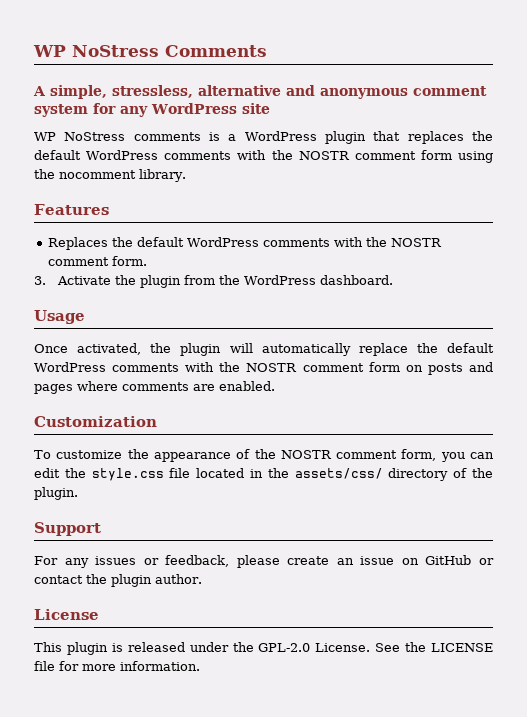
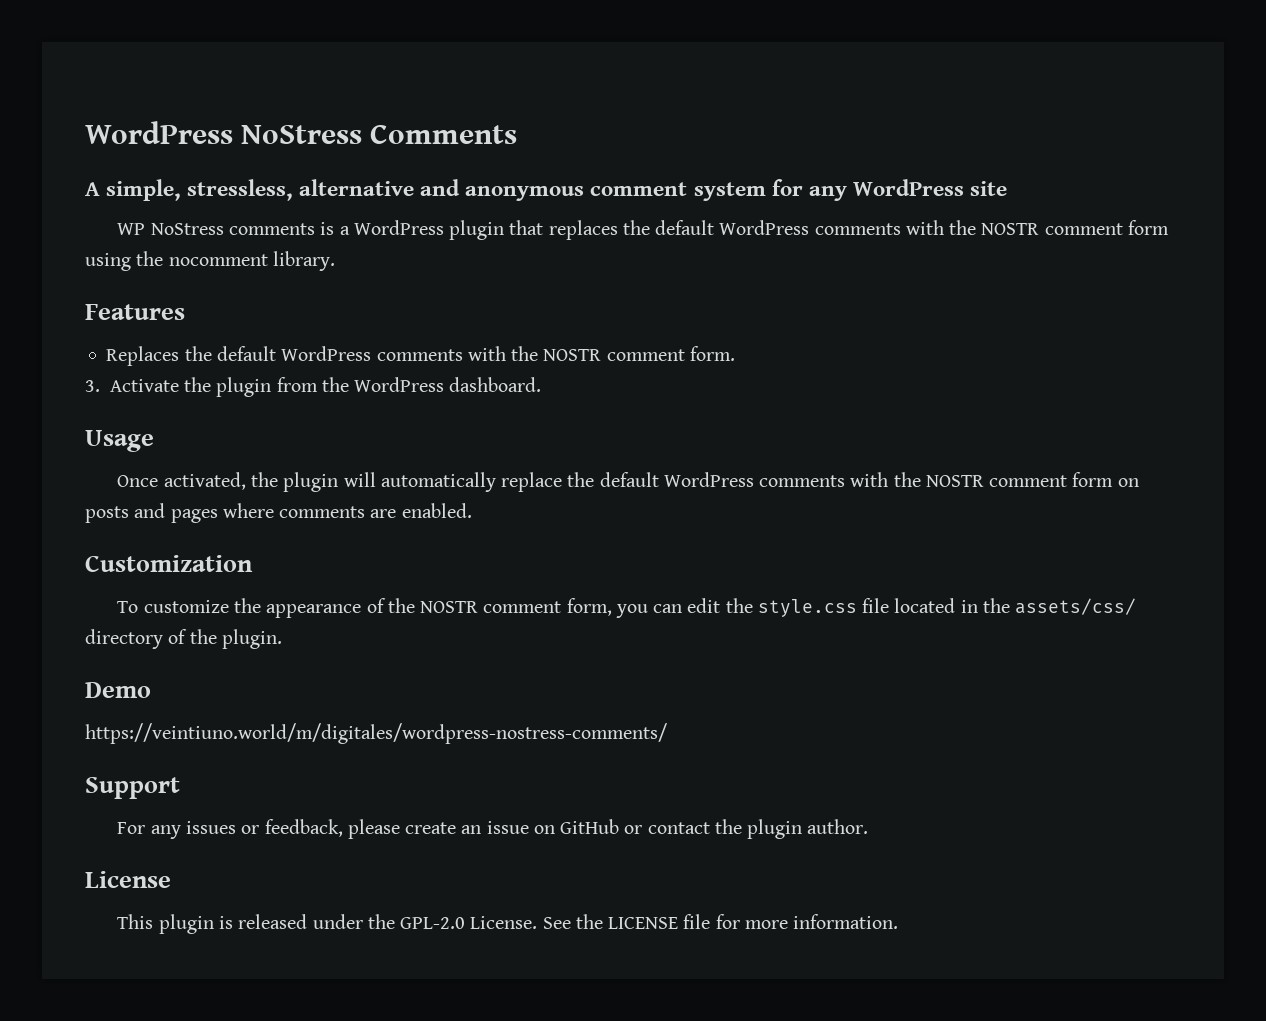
[33,45,66,57] WP -> [85,121,233,144] WordPress
(78, 493) none -> [85,682,151,698] [85,723,667,744] // Demo // https://veintiuno.world/m/digitales/wordpress-nostress-comments/

